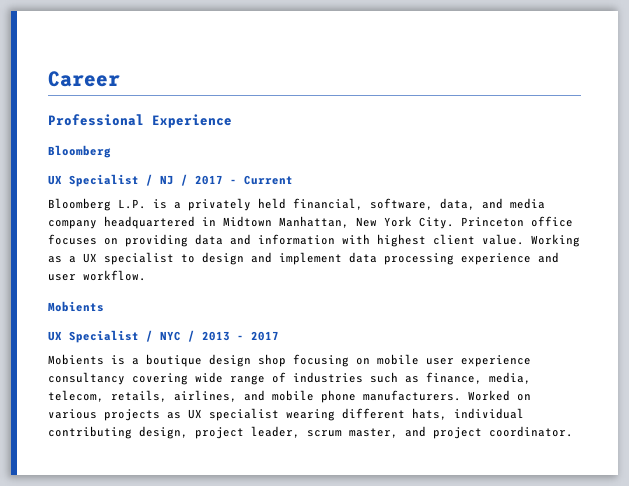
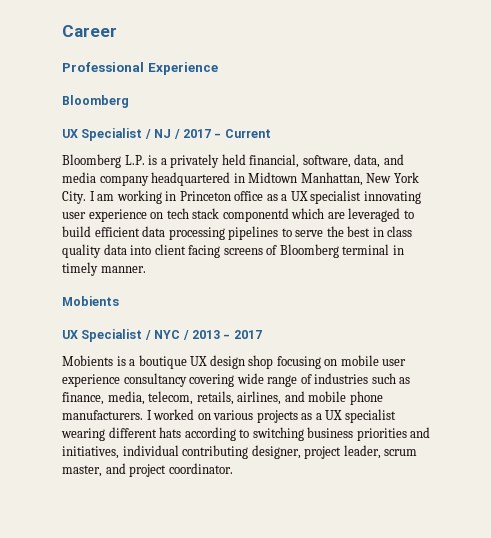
[461,216,573,227] [48,234,580,247] [48,252,559,265] [48,270,146,281] Princeton office focuses on providing data and information with highest client value. Working as a UX specialist to design and implement data processing experience and user workflow. -> [89,190,421,204] [62,208,414,222] [62,226,413,240] [62,244,404,258] [62,262,146,276] I am working in Princeton office as a UX specialist innovating user experience on tech stack componentd which are leveraged to build efficient data processing pipelines to serve the best in class quality data into client facing screens of Bloomberg terminal in timely manner.
(202, 360) none -> [190,356,208,366] UX
[468,390,510,401] Worked -> [146,409,195,420] I worked
(181, 415) none -> [315,413,322,420] a
[412,408,447,420] hats, -> [159,427,431,441] [62,446,119,459] hats according to switching business priorities and initiatives,
[139,426,188,439] design, -> [251,445,301,459] designer,

